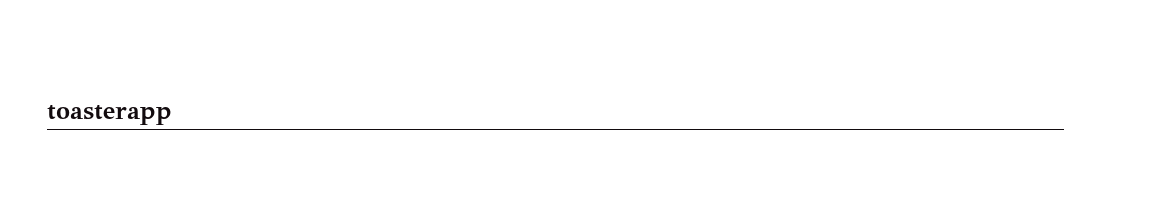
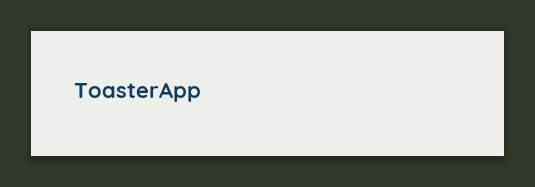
[47,105,172,125] toasterapp -> [74,82,201,102] ToasterApp

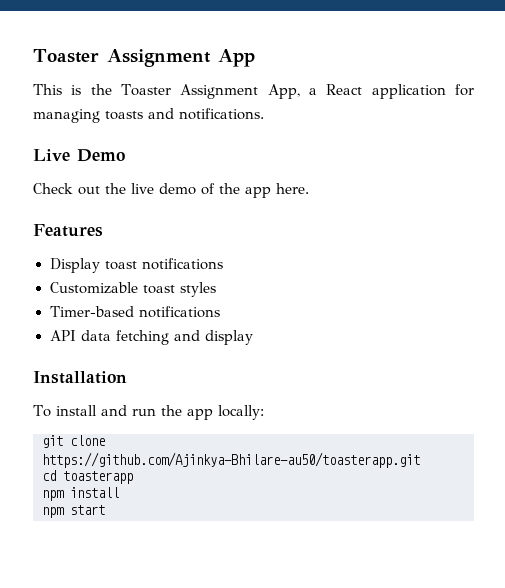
[74,82,201,102] ToasterApp -> [33,49,255,67] [33,84,475,99] [33,108,264,123] [33,149,125,162] [33,183,309,198] [33,224,103,237] [49,258,223,273] [49,282,216,297] [49,306,220,318] [49,330,253,345] [33,371,127,384] [33,405,264,420] [42,435,105,448] [42,452,420,468] [42,470,133,484] [42,487,119,501] [42,505,105,518] Toaster Assignment App // This is the Toaster Assignment App, a React application for managing toasts and notifications. // Live Demo // Check out the live demo of the app here. // Features // Display toast notifications // Customizable toast styles // Timer-based notifications // API data fetching and display // Installation // To install and run the app locally: // git clone https://github.com/Ajinkya-Bhilare-au50/toasterapp.git // cd toasterapp // npm install // npm start

